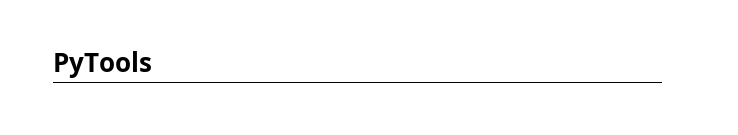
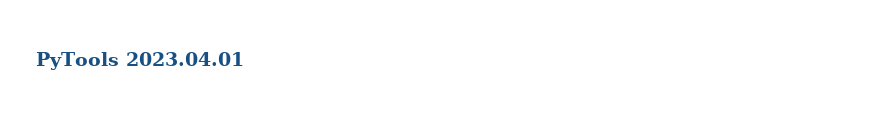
(152, 64) none -> [125,52,244,66] 2023.04.01

